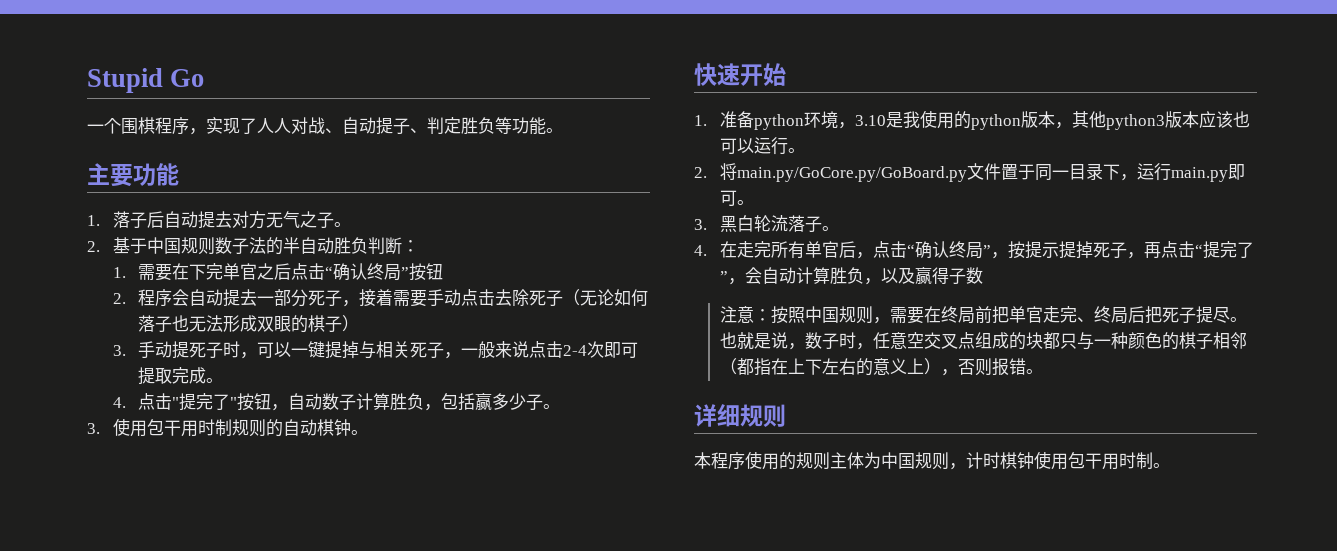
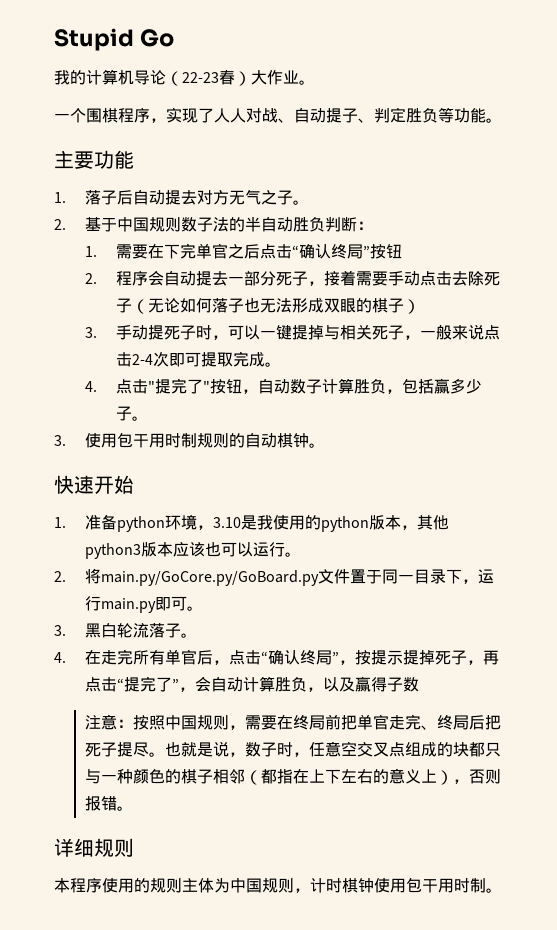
(205, 78) none -> [54,69,315,86] // 我的计算机导论（22-23春）大作业。

